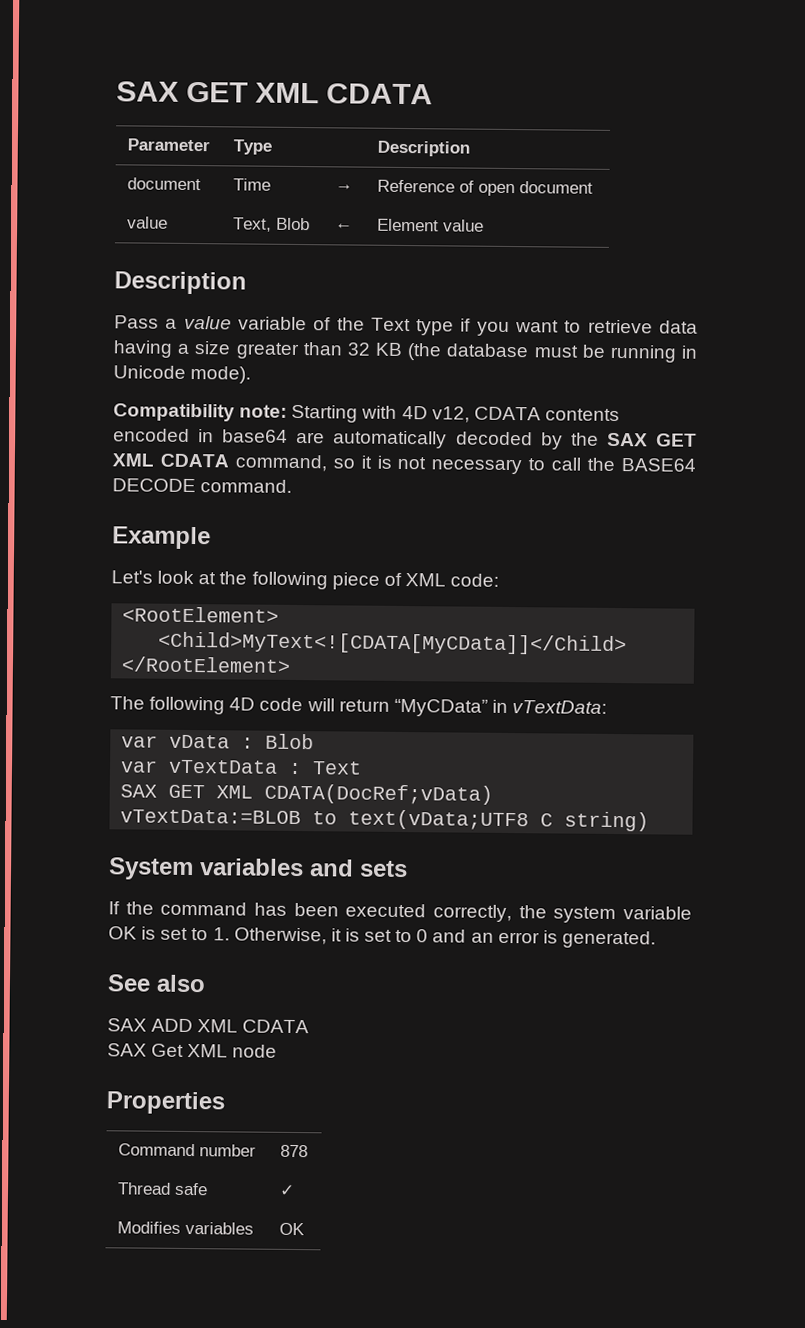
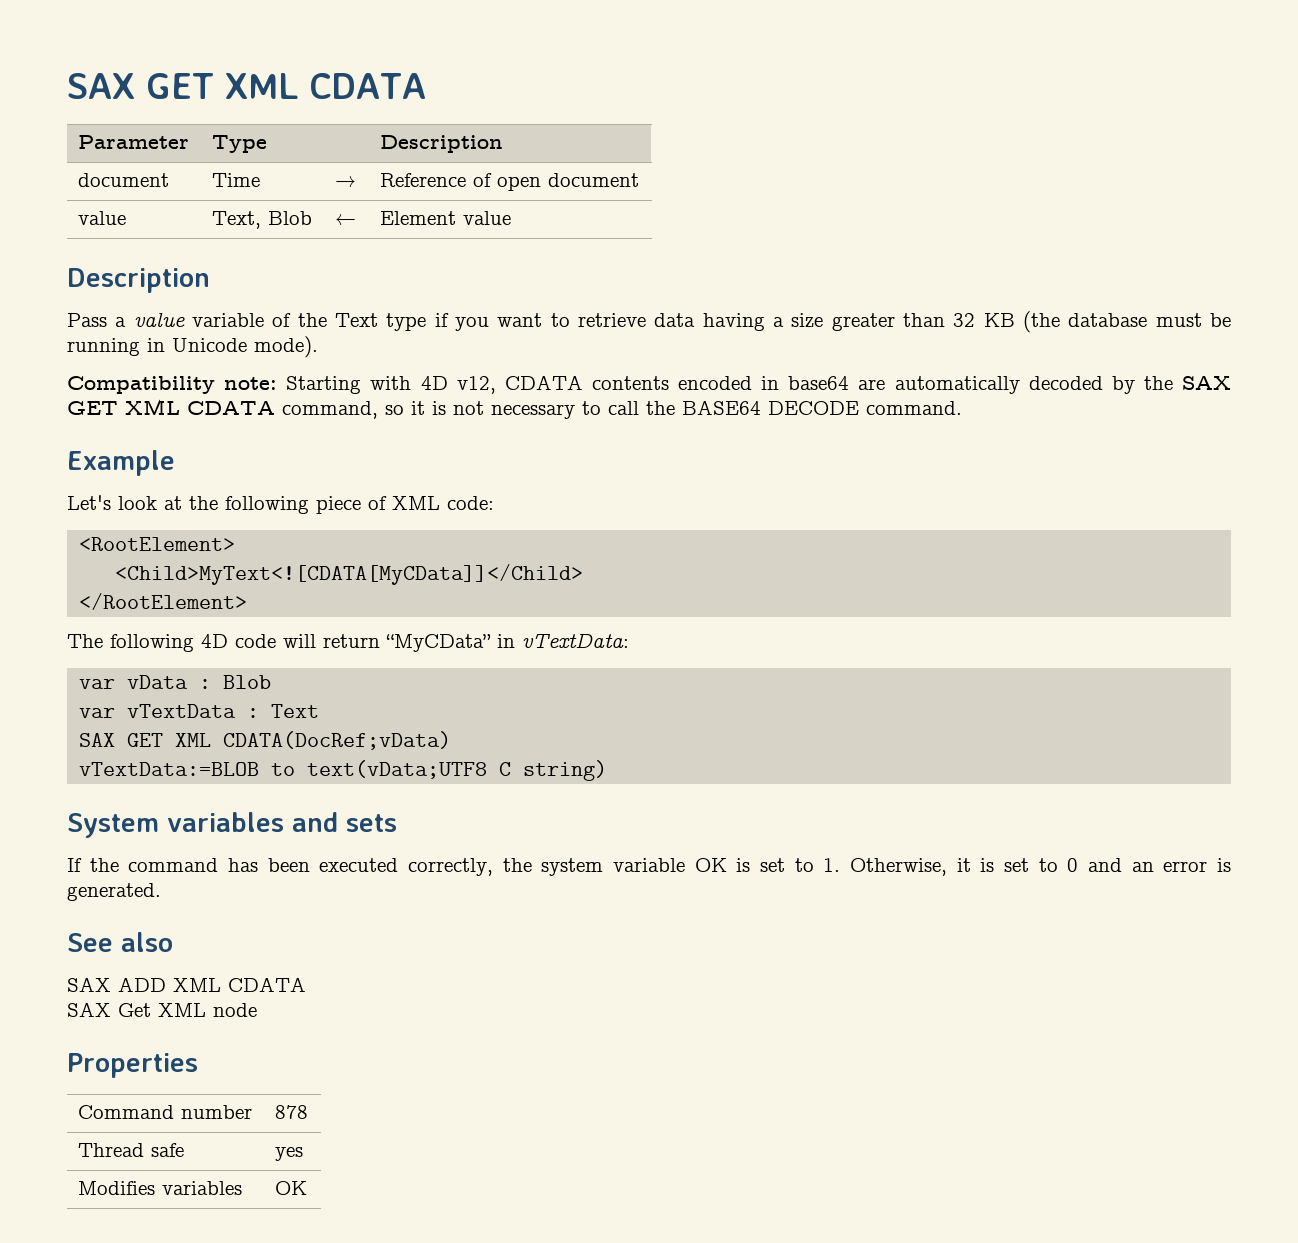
[278,1184,295,1197] ✓ -> [275,1147,304,1161] yes

